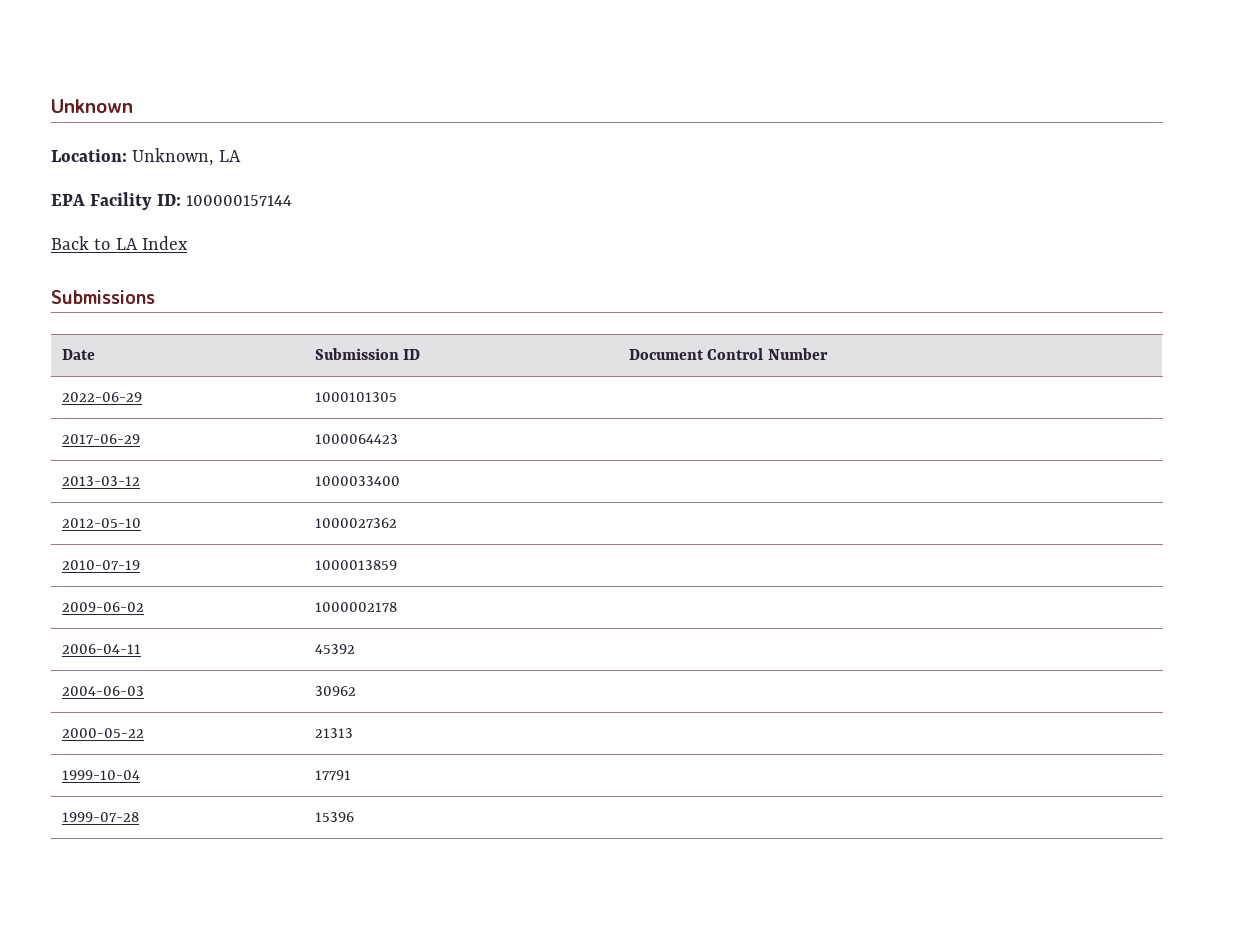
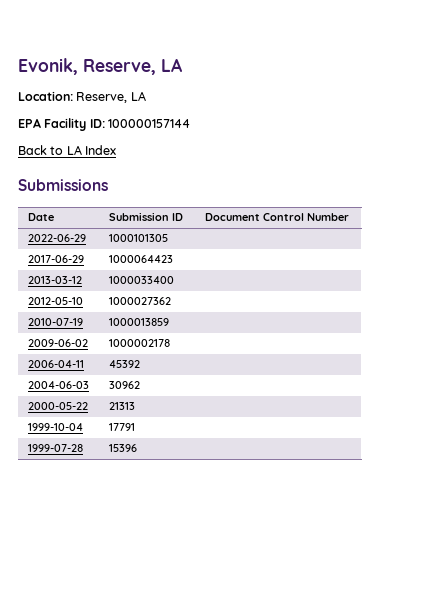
[51,99,133,113] Unknown -> [18,58,182,75] Evonik, Reserve, LA
[132,148,214,166] Unknown, -> [76,92,128,103] Reserve,

